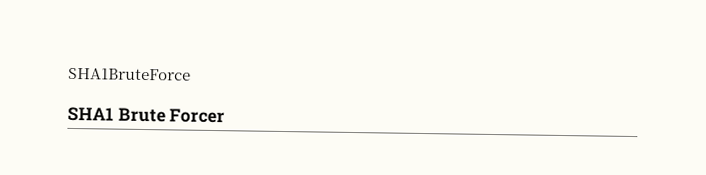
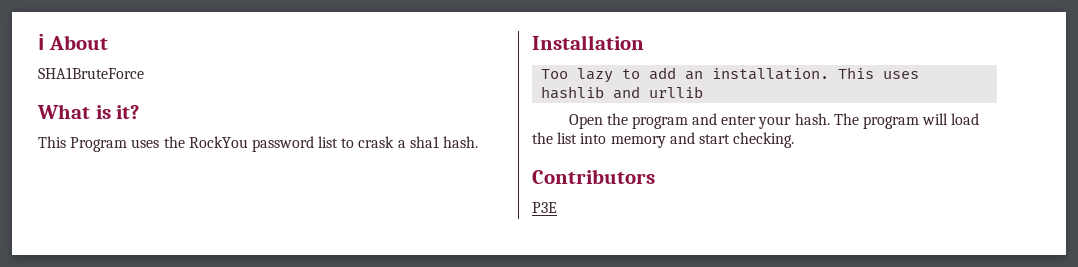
(68, 74) none -> [38,34,108,50] ℹ About //
[67,106,226,124] SHA1 Brute Forcer -> [37,104,140,119] [38,136,479,152] [532,35,644,50] [541,67,920,83] [541,86,704,99] [568,113,980,129] [532,132,795,148] [532,169,655,184] [532,202,557,213] What is it? // This Program uses the RockYou password list to crask a sha1 hash. // Installation // Too lazy to add an installation. This uses hashlib and urllib // Open the program and enter your hash. The program will load the list into memory and start checking. // Contributors // P3E

